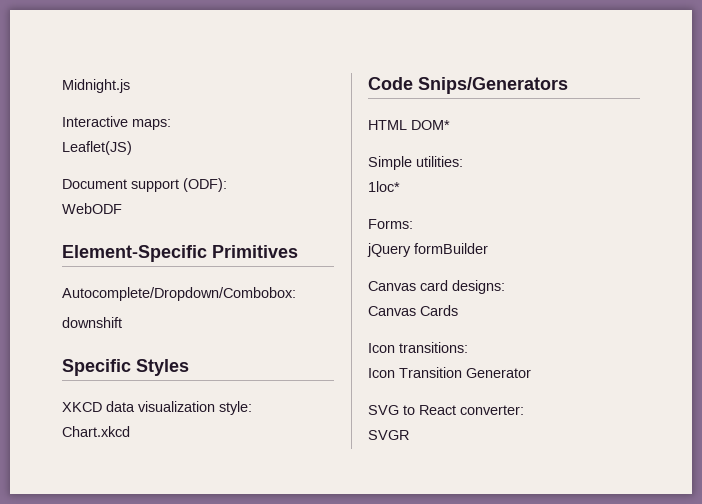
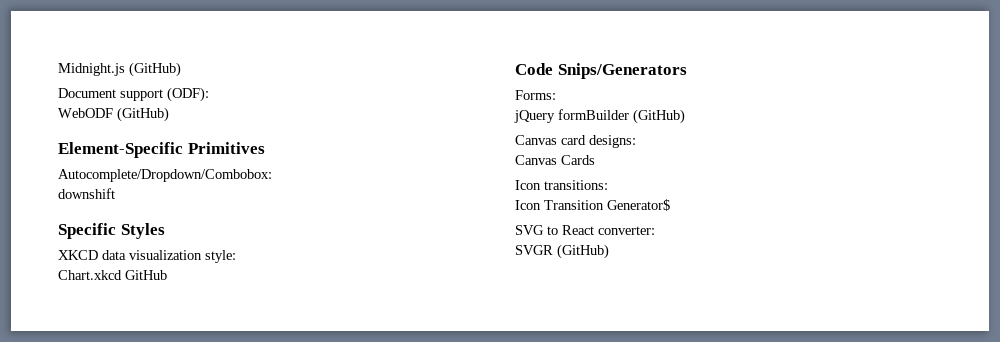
[62,116,171,130] [62,141,132,155] // Interactive maps: // Leaflet(JS) -> [129,62,181,77] (GitHub)
(122, 208) none -> [117,107,169,122] (GitHub)
(130, 431) none -> [125,270,167,280] GitHub
[368,120,450,130] [368,156,463,170] [368,181,400,192] // HTML DOM* // Simple utilities: // 1loc* -> (687, 71) none
(488, 248) none -> [633,109,685,124] (GitHub)
[466,368,531,378] Generator -> [607,199,670,211] Generator$
(409, 435) none -> [557,244,609,259] (GitHub)

